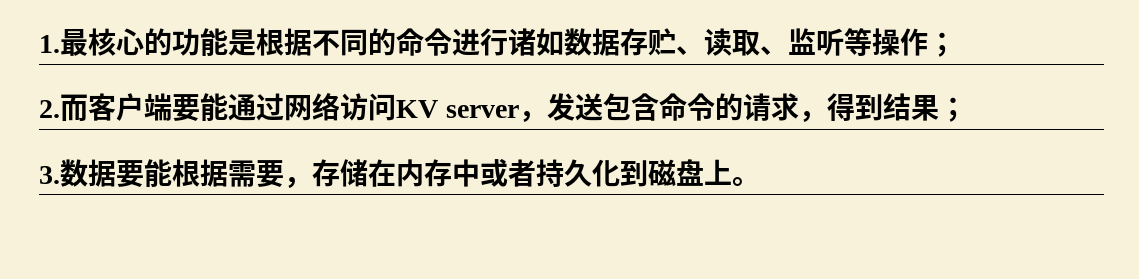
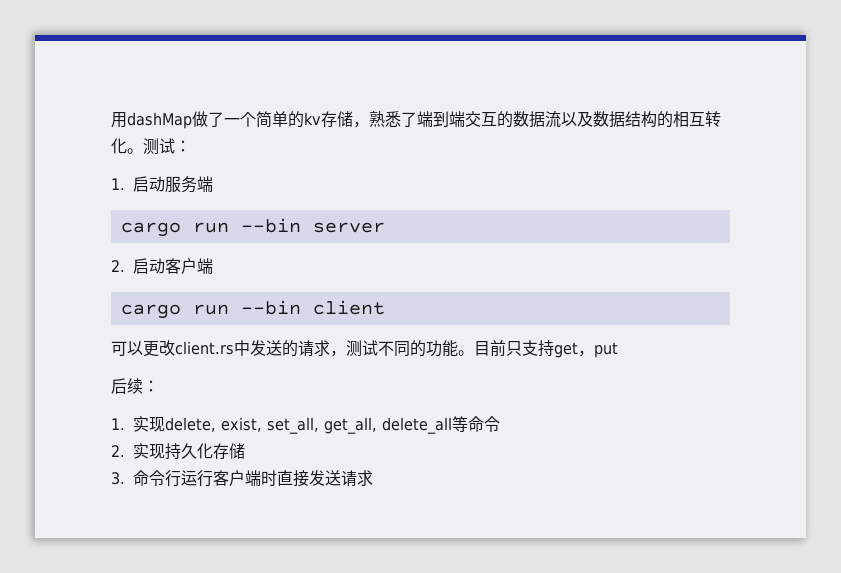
[39,28,956,57] [39,93,967,123] [39,158,760,189] 1.最核心的功能是根据不同的命令进行诸如数据存贮、读取、监听等操作； // 2.而客户端要能通过网络访问KV server，发送包含命令的请求，得到结果； // 3.数据要能根据需要，存储在内存中或者持久化到磁盘上。 -> [111,111,721,129] [111,138,191,155] [111,176,213,193] [120,218,385,237] [111,258,213,274] [120,300,385,319] [111,340,618,358] [111,378,159,394] [111,416,500,434] [111,443,245,460] [111,470,373,487] 用dashMap做了一个简单的kv存储，熟悉了端到端交互的数据流以及数据结构的相互转化。测试： // 1.启动服务端 // cargo run --bin server // 2.启动客户端 // cargo run --bin client // 可以更改client.rs中发送的请求，测试不同的功能。目前只支持get，put // 后续： // 1.实现delete, exist, set_all, get_all, delete_all等命令 // 2.实现持久化存储 // 3.命令行运行客户端时直接发送请求

